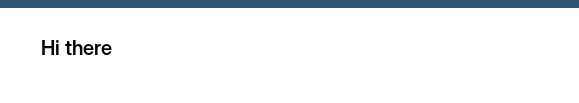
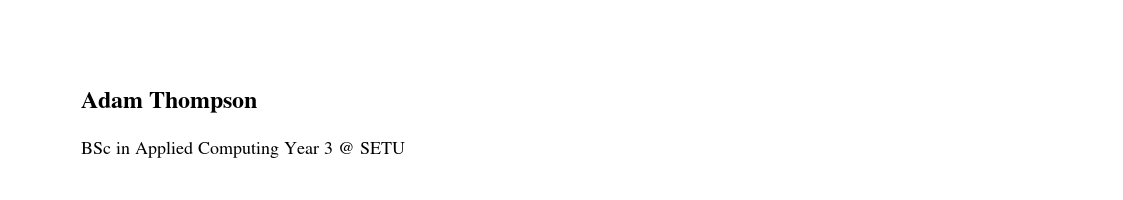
[41,40,113,55] Hi there -> [81,92,258,113] [81,141,405,158] Adam Thompson // BSc in Applied Computing Year 3 @ SETU

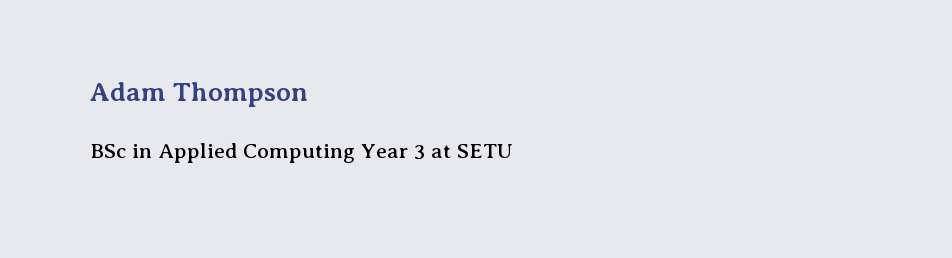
[338,142,355,154] @ -> [430,145,451,158] at

